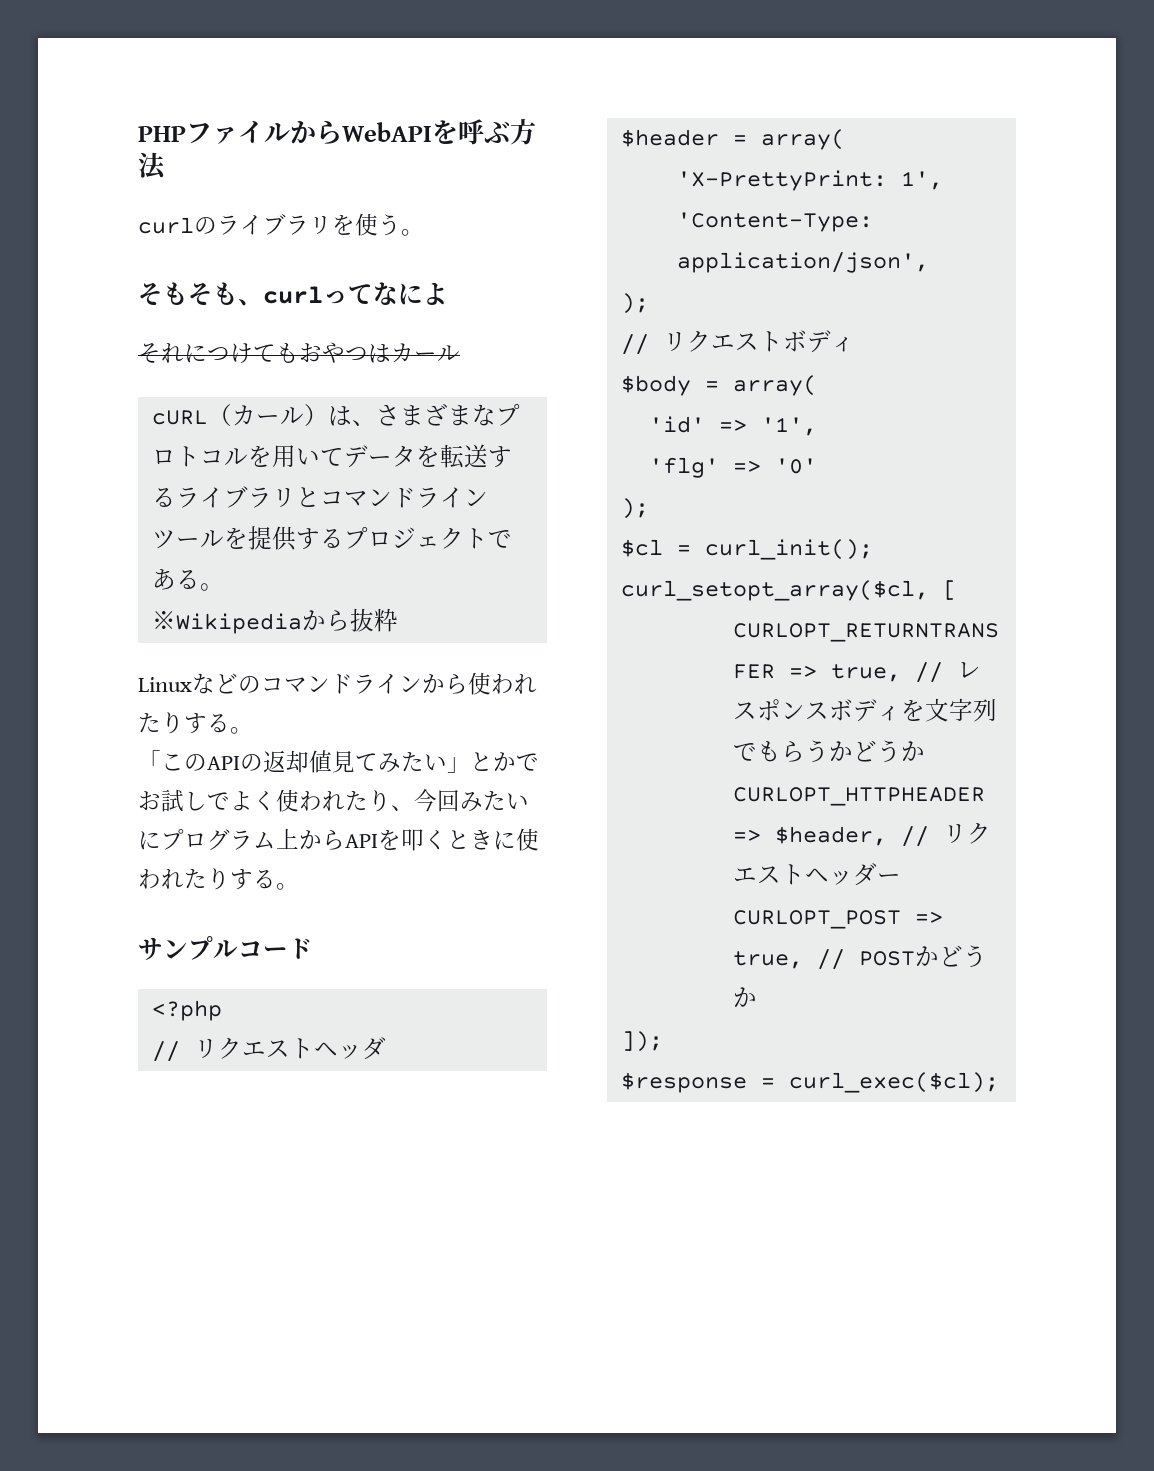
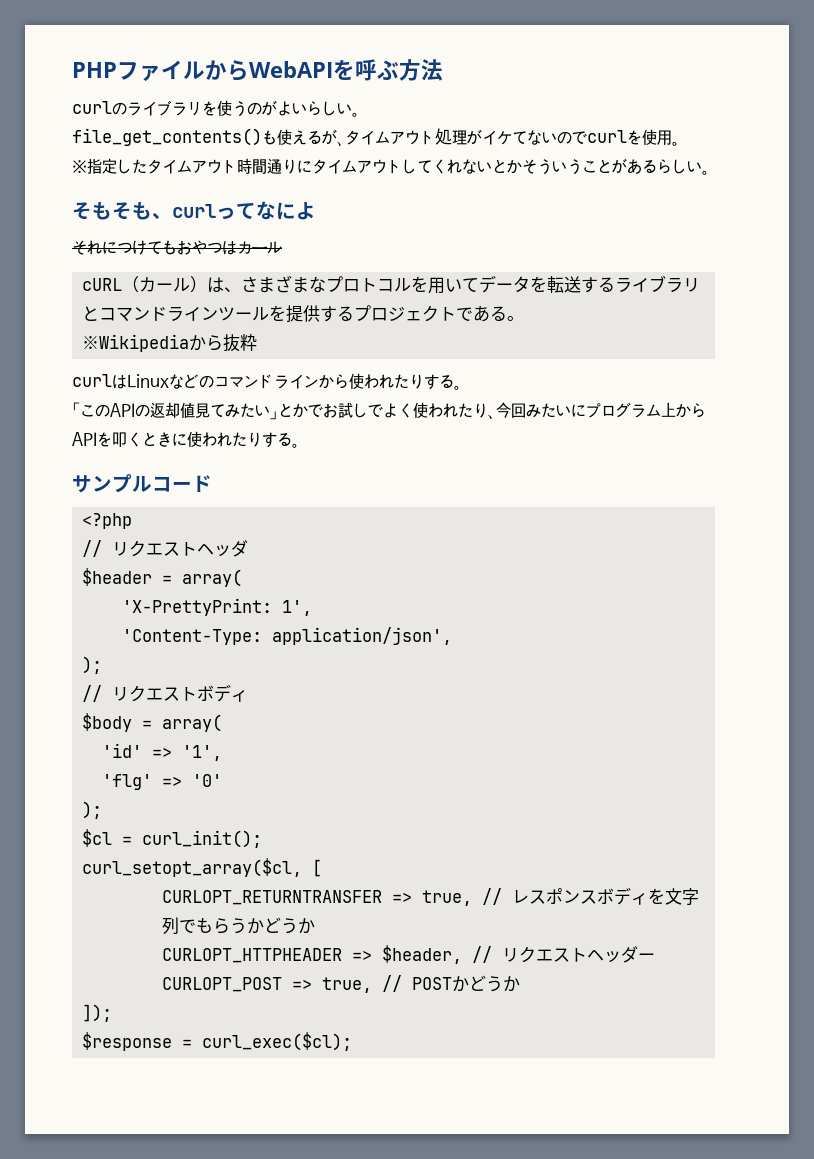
(401, 225) none -> [247,100,360,117] [72,128,680,147] [72,158,702,175] のがよいらしい。 // file_get_contents()も使えるが、タイムアウト処理がイケてないのでcurlを使用。 // ※指定したタイムアウト時間通りにタイムアウトしてくれないとかそういうことがあるらしい
(398, 620) none -> [72,374,127,389] curlは

